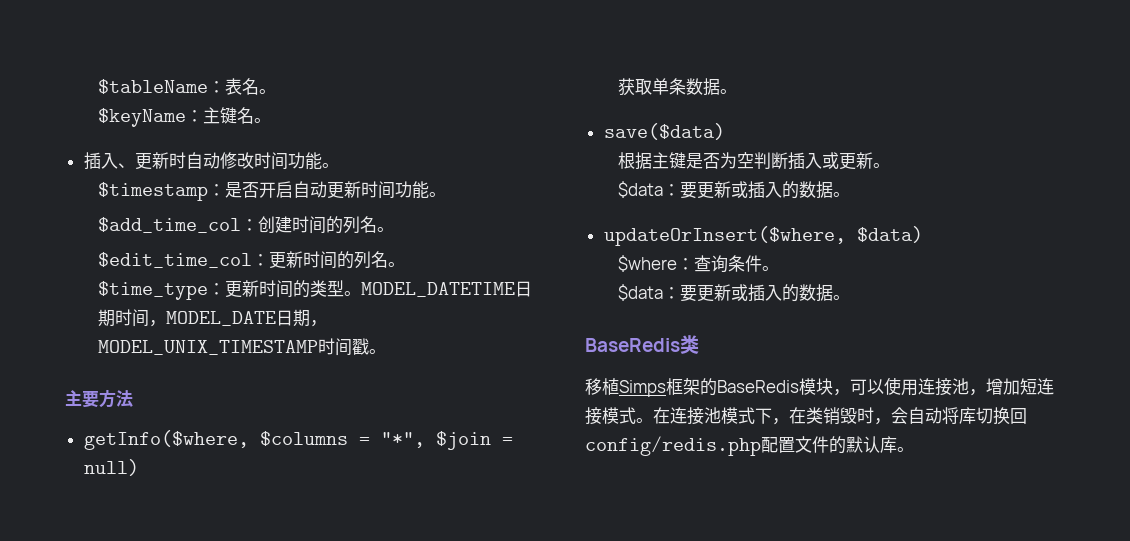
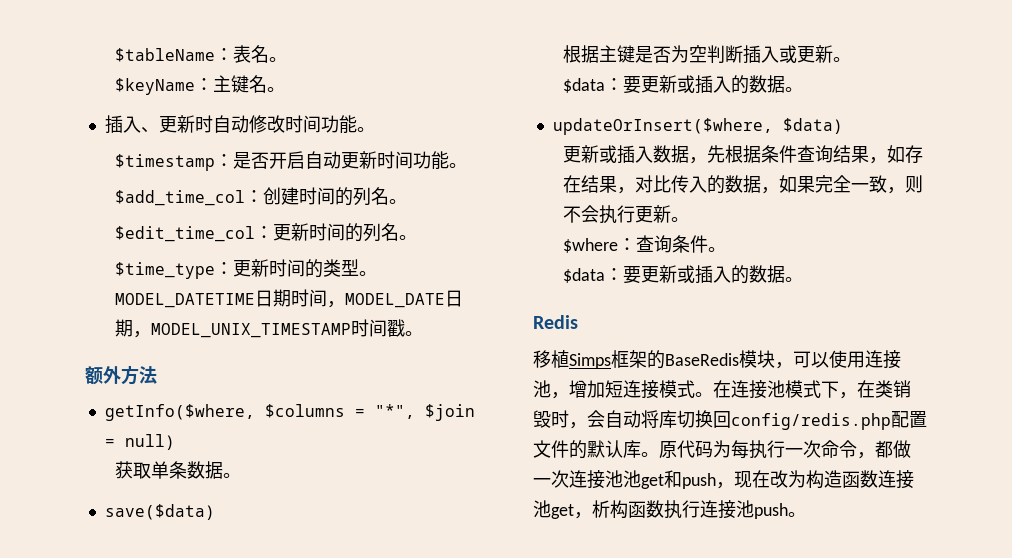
[65,390,99,408] 主要 -> [85,366,121,385] 额外
(923, 234) none -> [562,145,923,164] [562,175,923,194] [562,205,689,224] // 更新或插入数据，先根据条件查询结果，如存在结果，对比传入的数据，如果完全一致，则不会执行更新。
[585,335,699,354] BaseRedis类 -> [533,315,578,329] Redis
(914, 449) none -> [659,440,911,459] [533,470,914,489] [533,500,806,519] 原代码为每执行一次命令，都做一次连接池池get和push，现在改为构造函数连接池get，析构函数执行连接池push。

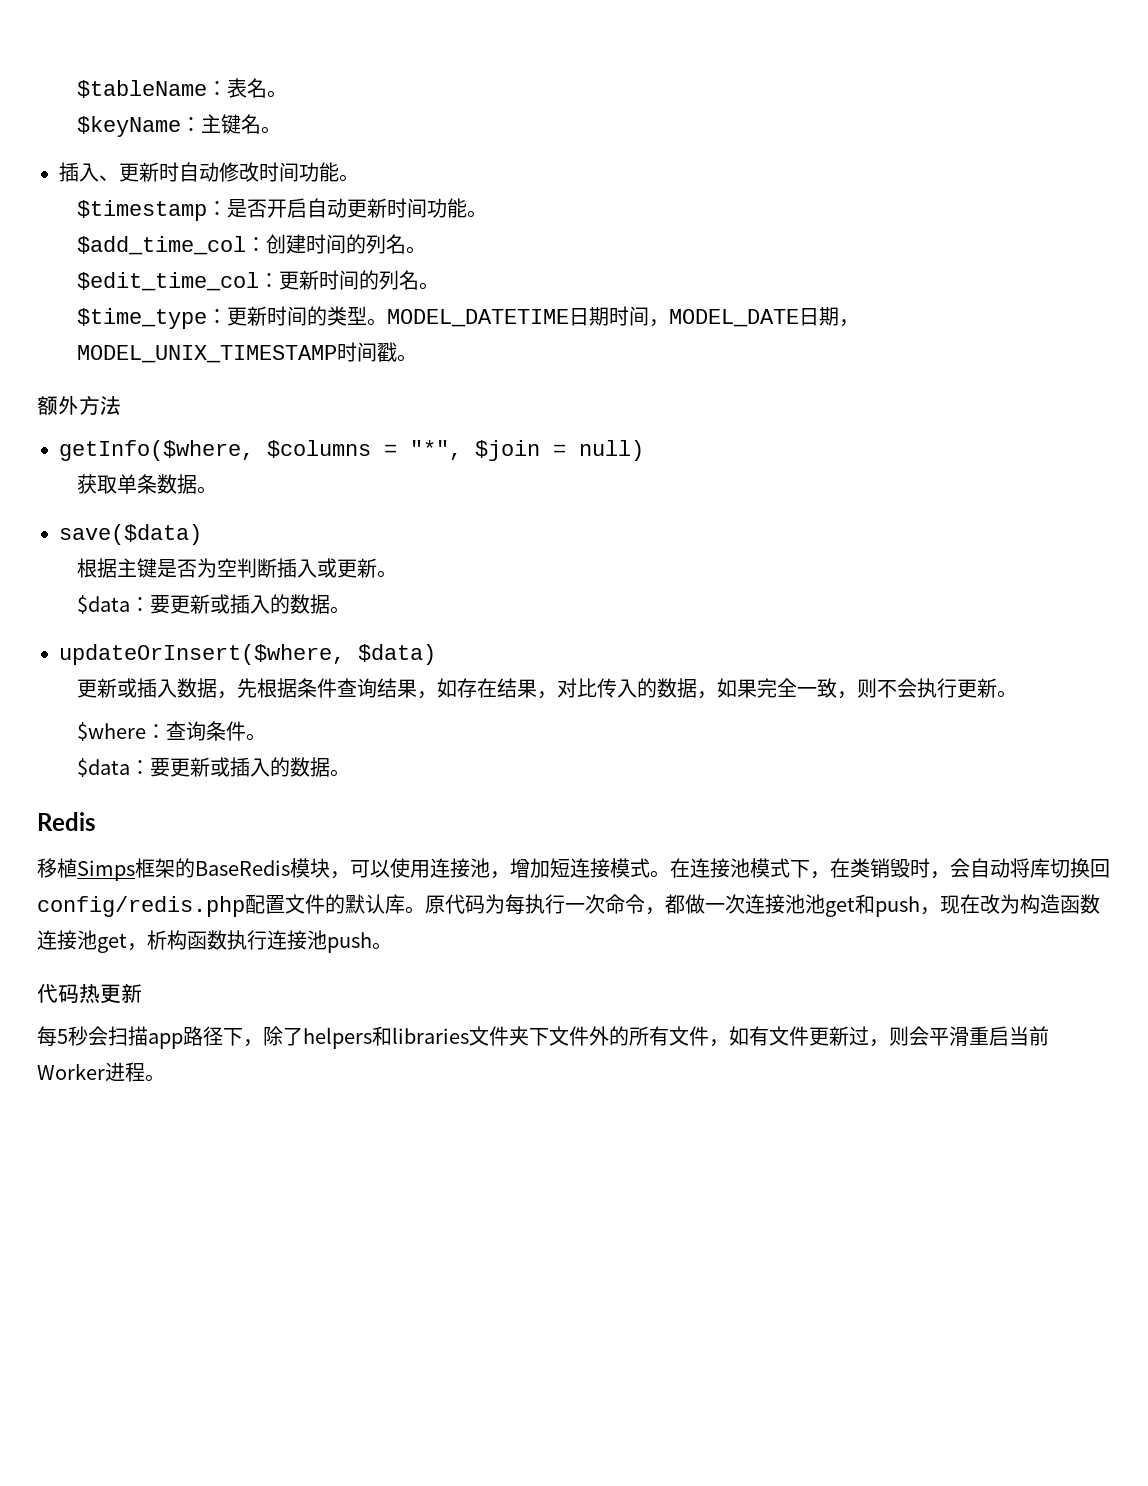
(806, 514) none -> [37,983,142,1004] [37,1026,1049,1049] [37,1062,165,1082] // 代码热更新 // 每5秒会扫描app路径下，除了helpers和libraries文件夹下文件外的所有文件，如有文件更新过，则会平滑重启当前Worker进程。

